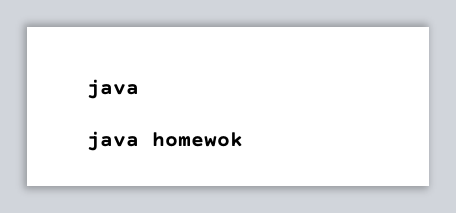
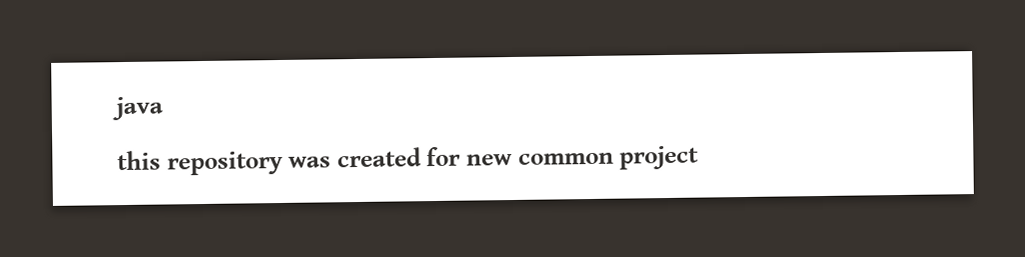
[87,131,243,151] java homewok -> [117,145,700,176] this repository was created for new common project

